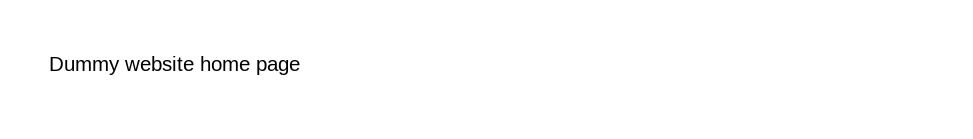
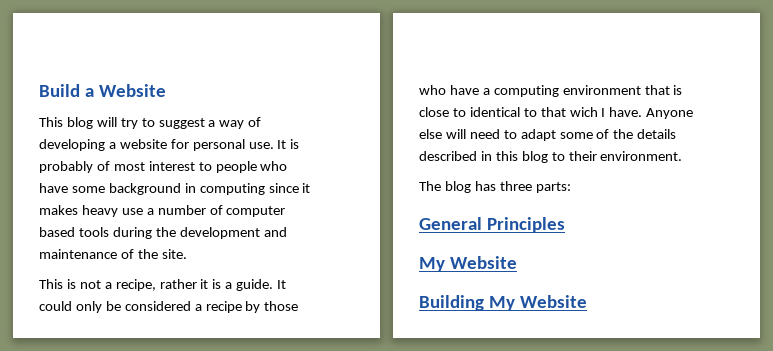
[49,56,300,75] Dummy website home page -> [39,84,166,97] [39,117,262,129] [39,139,300,151] [39,161,288,173] [39,183,311,195] [39,205,286,217] [39,227,287,239] [39,249,187,259] [39,279,287,291] [39,301,299,313] [419,85,683,97] [419,107,694,119] [419,129,677,141] [419,151,683,163] [419,181,571,193] [419,217,565,233] [419,256,517,272] [419,295,587,311] Build a Website // This blog will try to suggest a way of developing a website for personal use. It is probably of most interest to people who have some background in computing since it makes heavy use a number of computer based tools during the development and maintenance of the site. // This is not a recipe, rather it is a guide. It could only be considered a recipe by those who have a computing environment that is close to identical to that wich I have. Anyone else will need to adapt some of the details described in this blog to their environment. // The blog has three parts: // General Principles // My Website // Building My Website

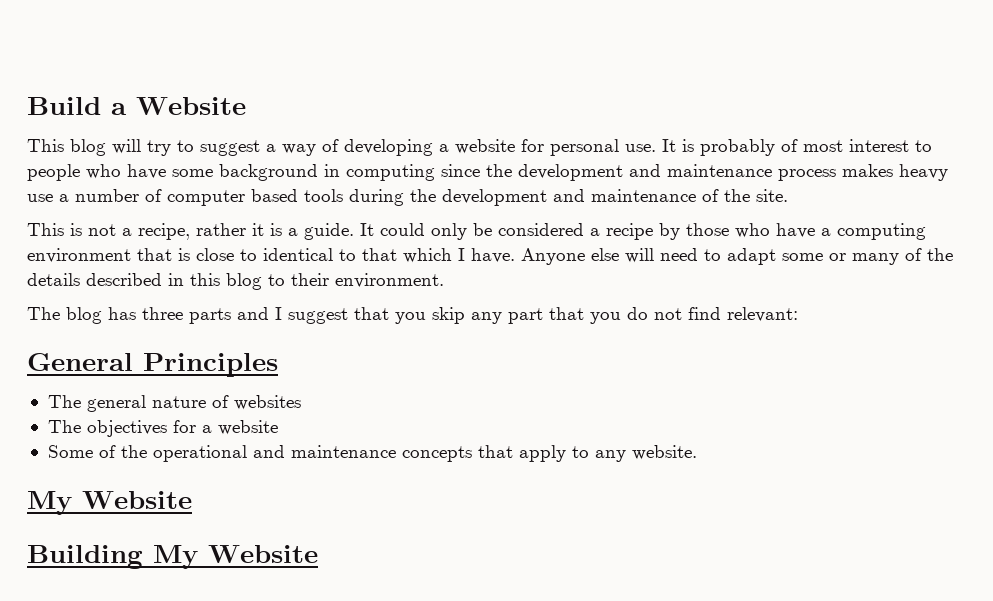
[302,183,311,193] it -> [486,164,836,181] the development and maintenance process
[569,107,598,117] wich -> [403,248,452,263] which
(593, 135) none -> [829,253,899,265] or many
[535,182,571,193] [419,217,565,233] parts: // General Principles -> [189,307,798,324] [27,353,278,377] [47,395,301,412] [47,420,278,437] [47,445,697,462] parts and I suggest that you skip any part that you do not find relevant: // General Principles // The general nature of websites // The objectives for a website // Some of the operational and maintenance concepts that apply to any website.

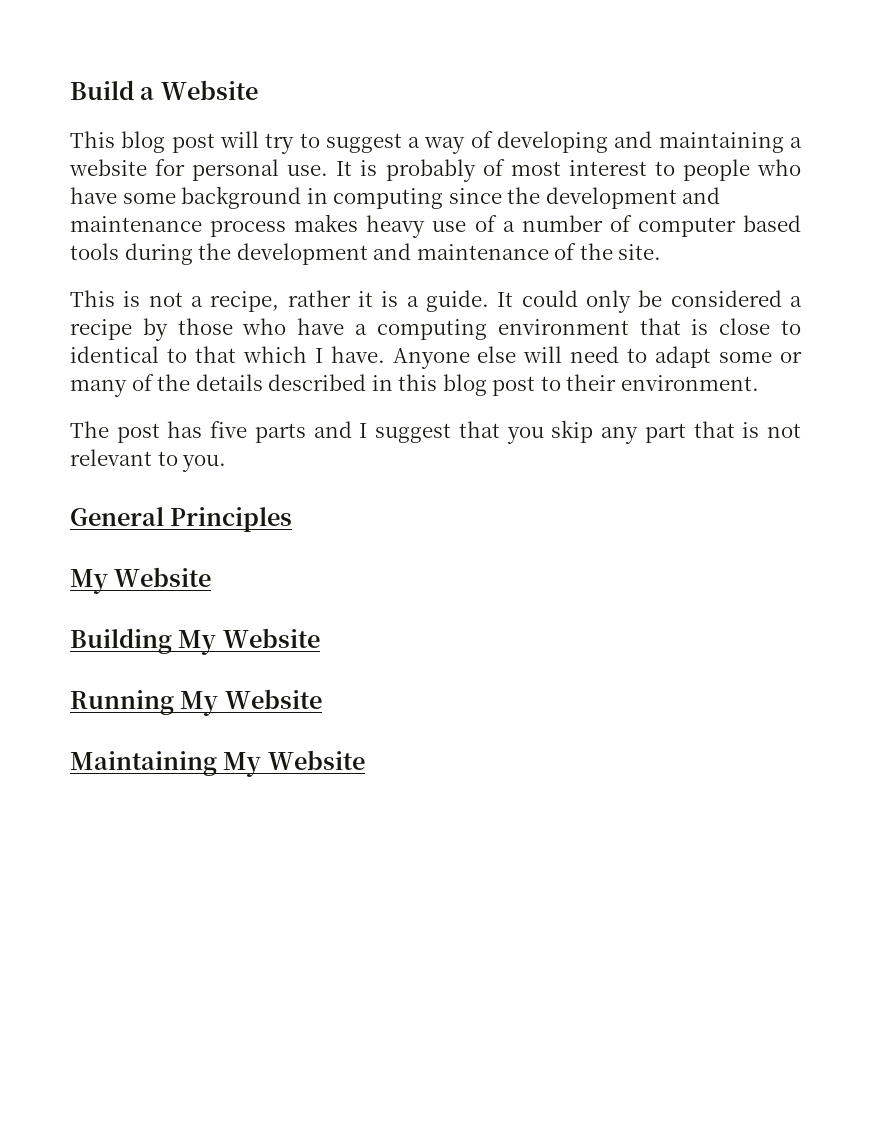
(106, 147) none -> [171,133,215,153] post
(433, 147) none -> [614,131,784,153] and maintaining
(53, 198) none -> [474,215,497,232] of
(262, 281) none -> [492,376,536,396] post
[66,307,183,324] blog has three -> [116,421,248,443] post has five
[590,307,798,324] [27,353,278,377] [47,395,301,412] [47,420,278,437] [47,445,697,462] you do not find relevant: // General Principles // The general nature of websites // The objectives for a website // Some of the operational and maintenance concepts that apply to any website. -> [742,422,802,438] [70,449,227,472] [70,507,293,532] is not relevant to you. // General Principles
(318, 554) none -> [70,689,322,716] [70,750,365,777] // Running My Website // Maintaining My Website

